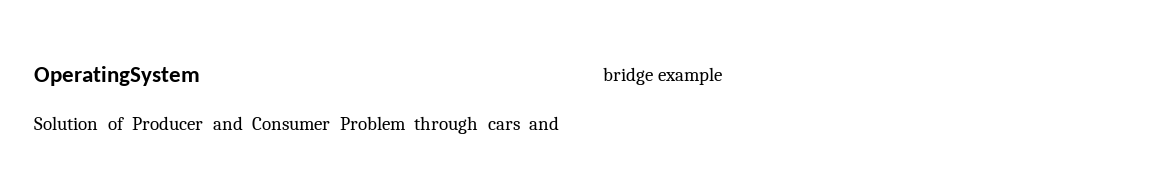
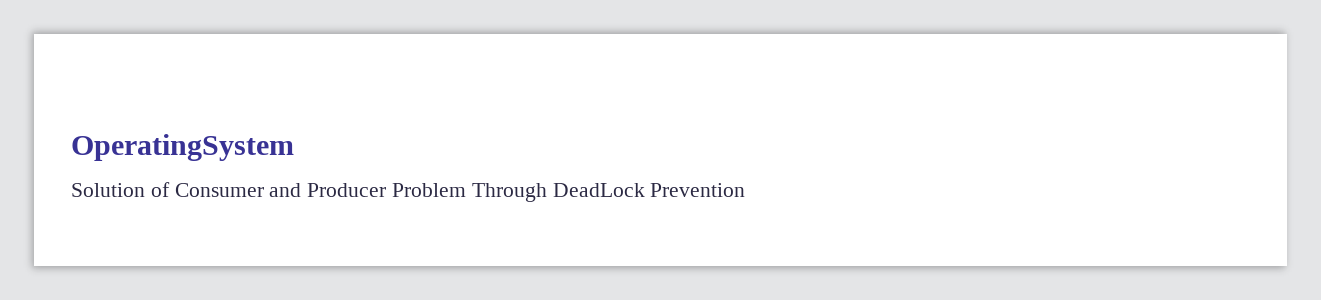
[132,116,559,134] [603,67,723,85] Producer and Consumer Problem through cars and bridge example -> [174,183,746,202] Consumer and Producer Problem Through DeadLock Prevention

